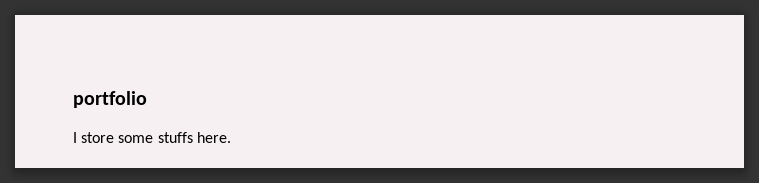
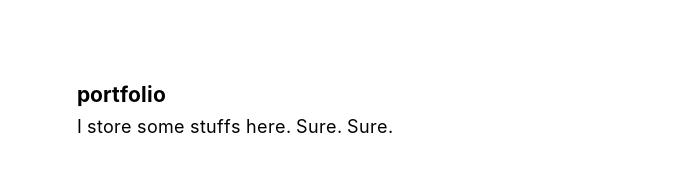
(231, 137) none -> [296,119,393,133] Sure. Sure.

